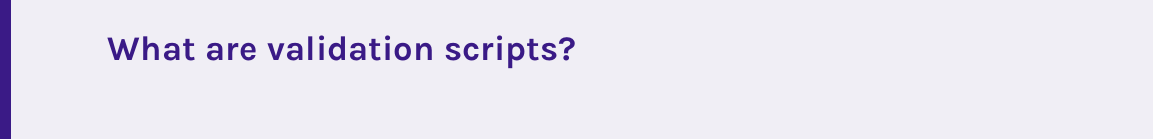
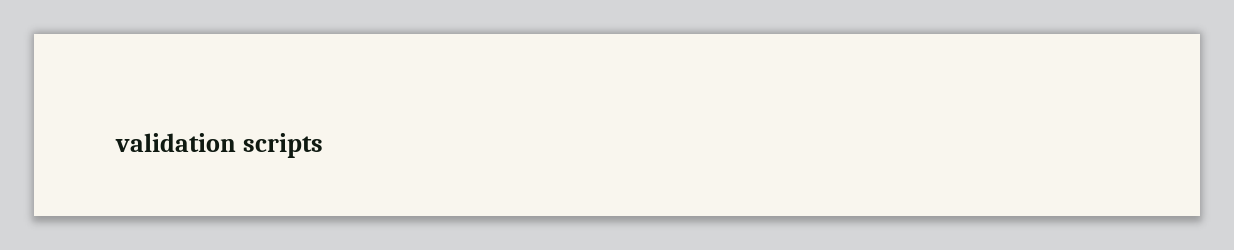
[107,35,576,69] What are validation scripts? -> [115,133,324,158] validation scripts

